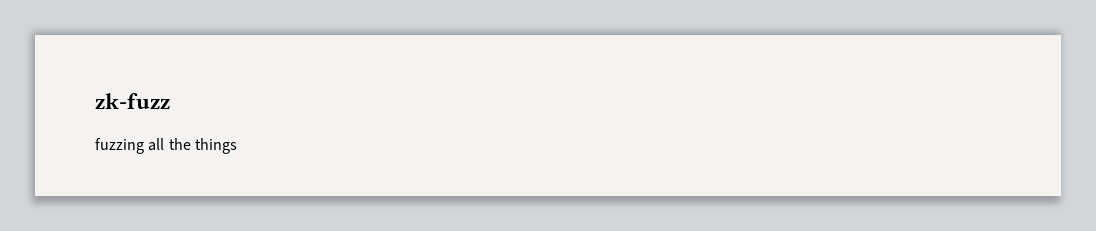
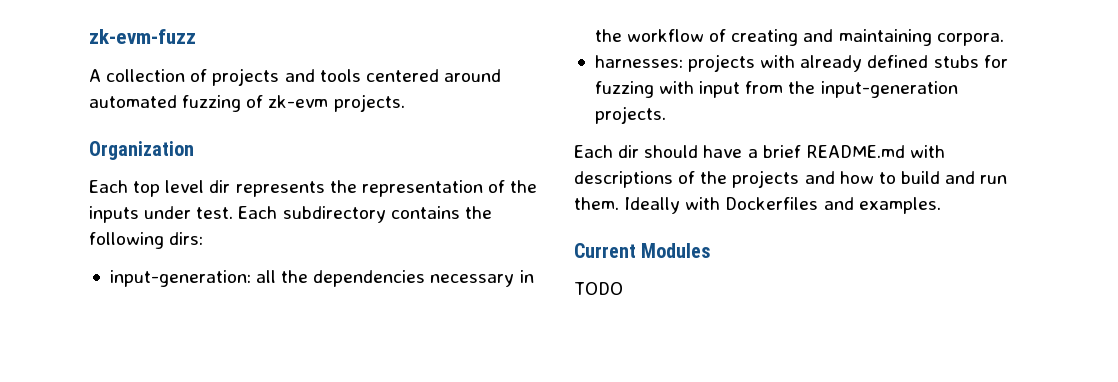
[95,93,170,110] [95,138,237,154] zk-fuzz // fuzzing all the things -> [89,29,196,44] [89,68,501,86] [89,94,405,112] [89,141,194,160] [89,180,538,197] [89,206,492,223] [89,232,204,249] [109,270,534,287] [594,29,1004,46] [594,54,1008,72] [594,81,958,98] [594,106,666,124] [574,145,945,158] [574,170,1008,188] [574,197,941,214] [574,243,712,258] [574,282,623,295] zk-evm-fuzz // A collection of projects and tools centered around automated fuzzing of zk-evm projects. // Organization // Each top level dir represents the representation of the inputs under test. Each subdirectory contains the following dirs: // input-generation: all the dependencies necessary in the workflow of creating and maintaining corpora. // harnesses: projects with already defined stubs for fuzzing with input from the input-generation projects. // Each dir should have a brief README.md with descriptions of the projects and how to build and run them. Ideally with Dockerfiles and examples. // Current Modules // TODO

